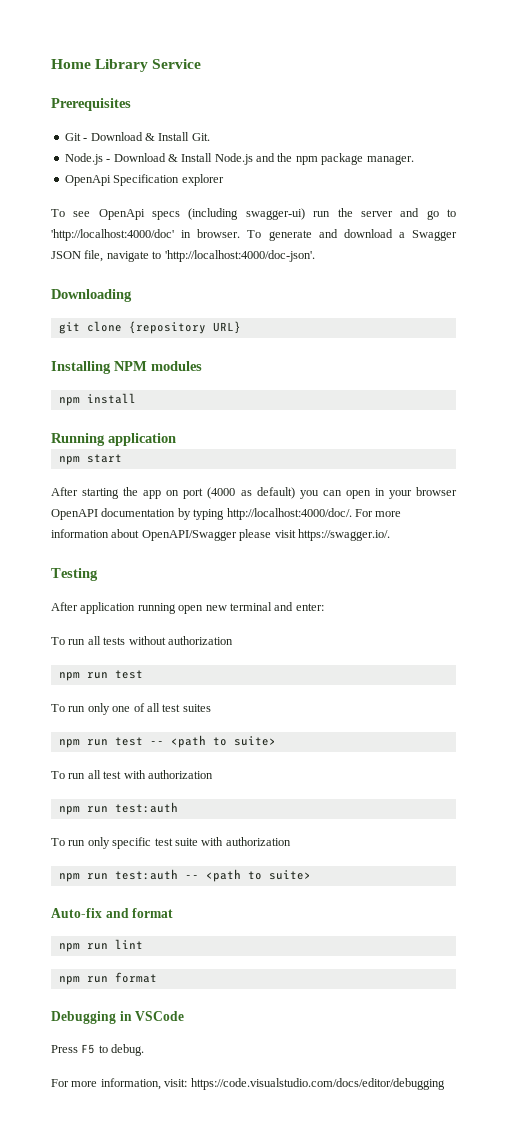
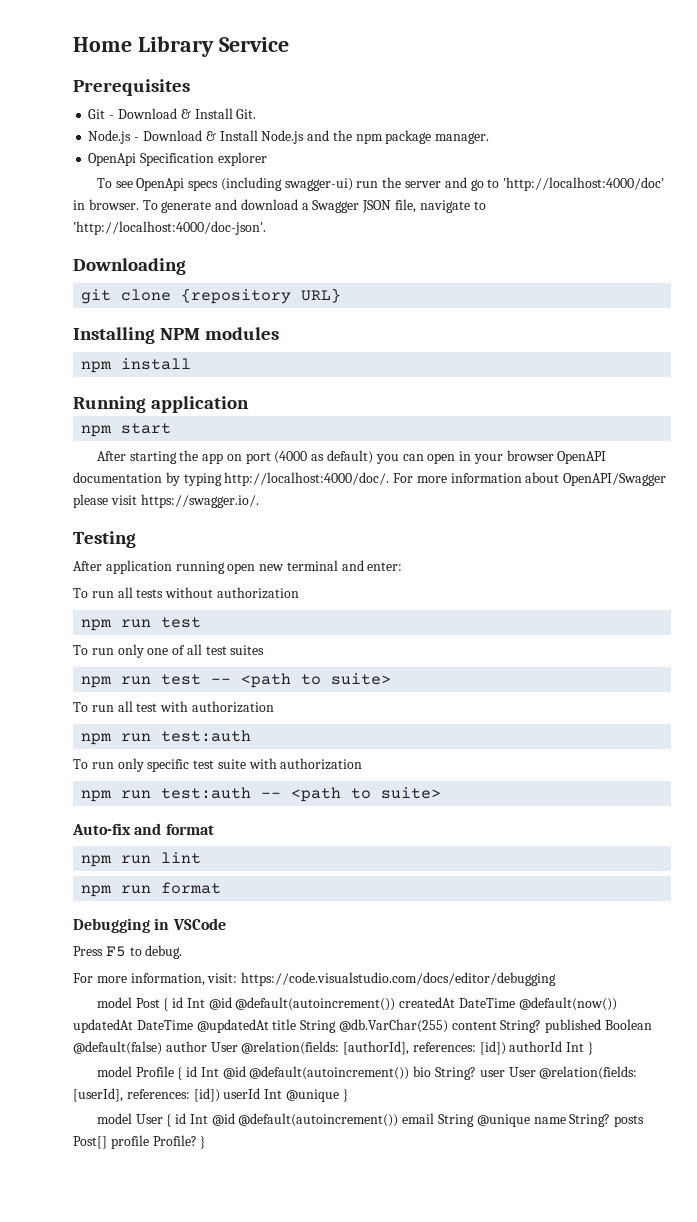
(445, 1084) none -> [96,997,617,1011] [73,1019,653,1033] [73,1041,594,1055] [96,1066,638,1080] [73,1088,348,1102] [96,1113,645,1127] [73,1135,206,1149] // model Post { id Int @id @default(autoincrement()) createdAt DateTime @default(now()) updatedAt DateTime @updatedAt title String @db.VarChar(255) content String? published Boolean @default(false) author User @relation(fields: [authorId], references: [id]) authorId Int } // model Profile { id Int @id @default(autoincrement()) bio String? user User @relation(fields: [userId], references: [id]) userId Int @unique } // model User { id Int @id @default(autoincrement()) email String @unique name String? posts Post[] profile Profile? }

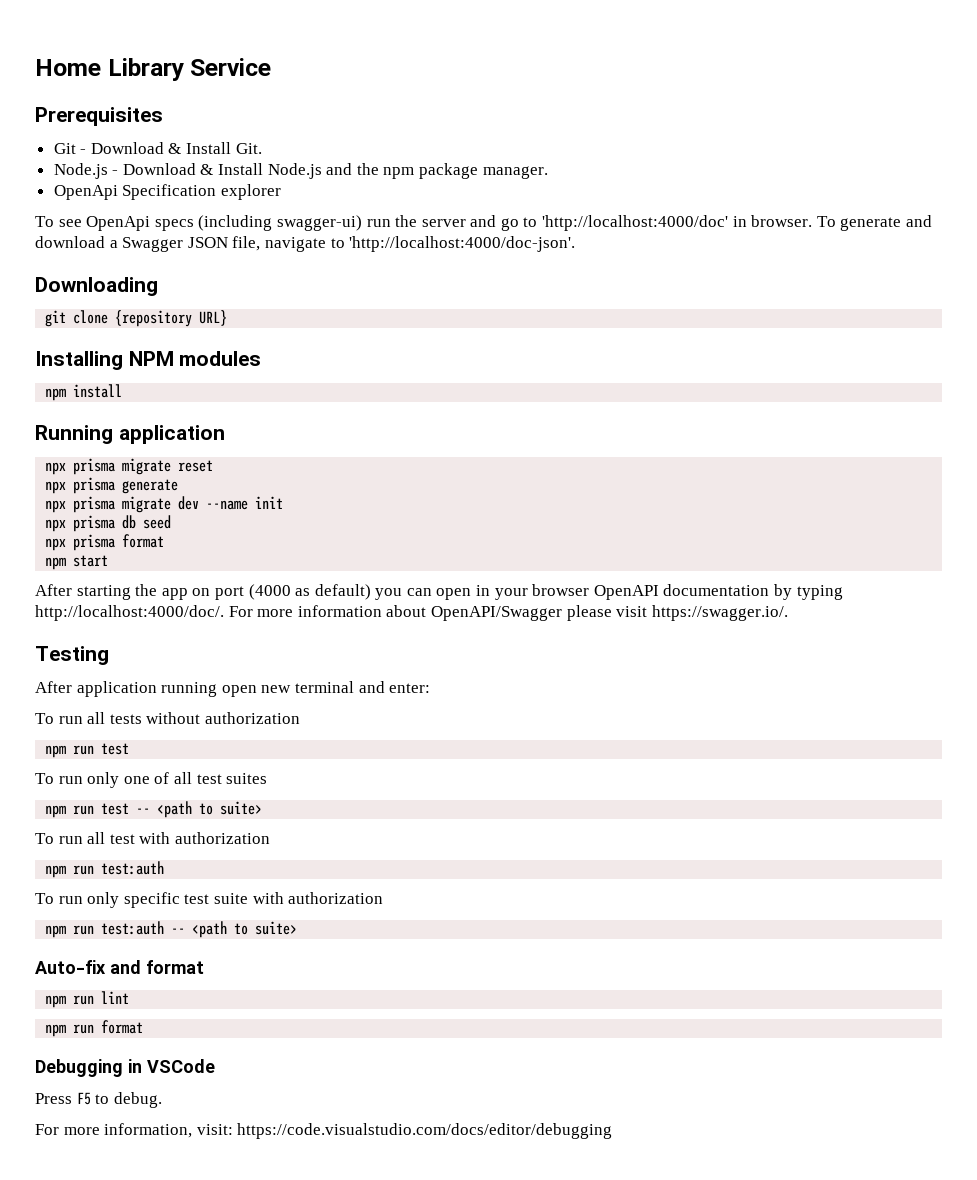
(250, 404) none -> [45,458,214,475] [45,477,179,494] [45,496,284,513] [45,515,172,532] [45,534,165,551] // npx prisma migrate reset // npx prisma generate // npx prisma migrate dev --name init // npx prisma db seed // npx prisma format
[96,997,617,1011] [73,1019,653,1033] [73,1041,594,1055] [96,1066,638,1080] [73,1088,348,1102] [96,1113,645,1127] [73,1135,206,1149] // model Post { id Int @id @default(autoincrement()) createdAt DateTime @default(now()) updatedAt DateTime @updatedAt title String @db.VarChar(255) content String? published Boolean @default(false) author User @relation(fields: [authorId], references: [id]) authorId Int } // model Profile { id Int @id @default(autoincrement()) bio String? user User @relation(fields: [userId], references: [id]) userId Int @unique } // model User { id Int @id @default(autoincrement()) email String @unique name String? posts Post[] profile Profile? } -> (613, 1131) none

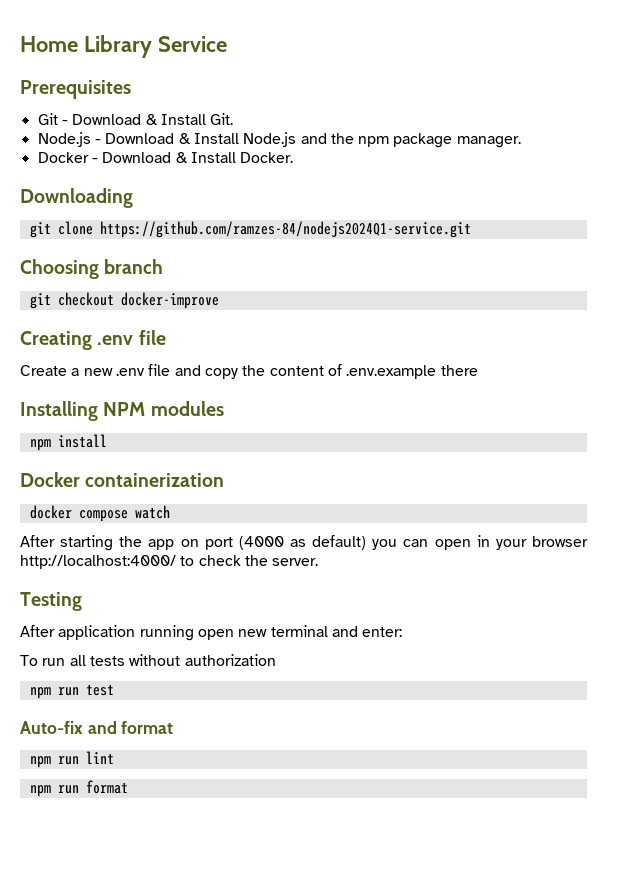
[53,184,281,200] [35,215,933,231] [35,236,576,252] [35,277,158,296] [45,310,228,327] OpenApi Specification explorer // To see OpenApi specs (including swagger-ui) run the server and go to 'http://localhost:4000/doc' in browser. To generate and download a Swagger JSON file, navigate to 'http://localhost:4000/doc-json'. // Downloading // git clone {repository URL} -> [37,152,294,163] [20,188,133,208] [29,221,471,238] [20,259,164,279] [29,292,219,309] [20,330,166,350] [20,364,478,379] Docker - Download & Install Docker. // Downloading // git clone https://github.com/ramzes-84/nodejs2024Q1-service.git // Choosing branch // git checkout docker-improve // Creating .env file // Create a new .env file and copy the content of .env.example there
[35,425,225,444] [45,458,214,475] [45,477,179,494] [45,496,284,513] [45,515,172,532] [45,534,165,551] [45,555,109,570] Running application // npx prisma migrate reset // npx prisma generate // npx prisma migrate dev --name init // npx prisma db seed // npx prisma format // npm start -> [20,472,225,487] [29,505,170,522] Docker containerization // docker compose watch
[593,584,843,600] [35,605,788,621] OpenAPI documentation by typing http://localhost:4000/doc/. For more information about OpenAPI/Swagger please visit https://swagger.io/. -> [20,555,319,569] http://localhost:4000/ to check the server.
[35,772,268,788] [45,801,263,818] [35,832,270,844] [45,861,165,878] [35,892,384,908] [45,921,298,938] // To run only one of all test suites // npm run test -- <path to suite> // To run all test with authorization // npm run test:auth // To run only specific test suite with authorization // npm run test:auth -- <path to suite> -> (114, 690) none
[35,1059,215,1077] [35,1092,162,1108] [35,1123,613,1139] // Debugging in VSCode // Press F5 to debug. // For more information, visit: https://code.visualstudio.com/docs/editor/debugging -> (128, 787) none

